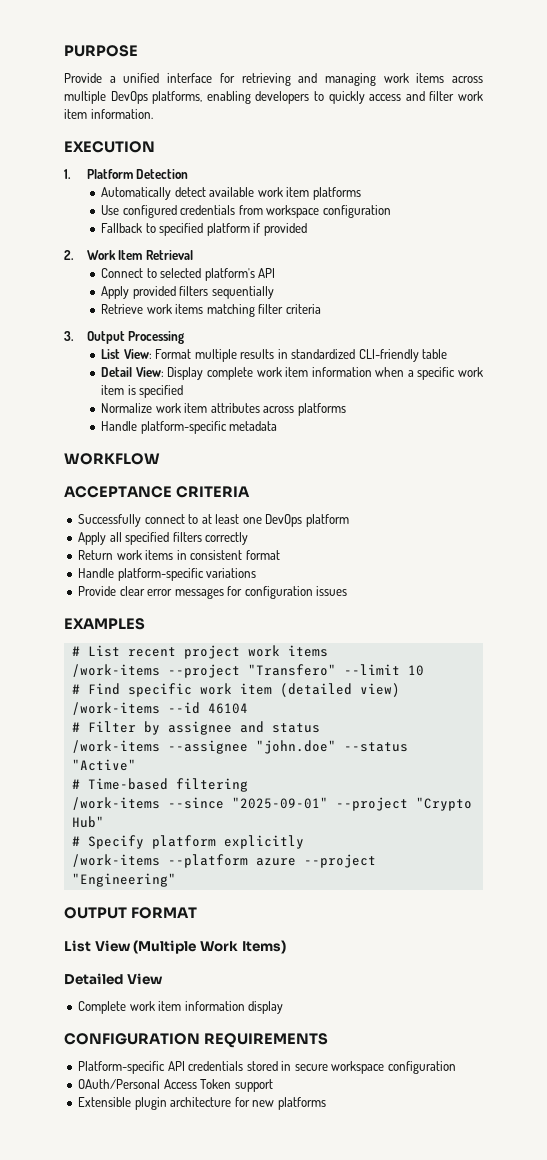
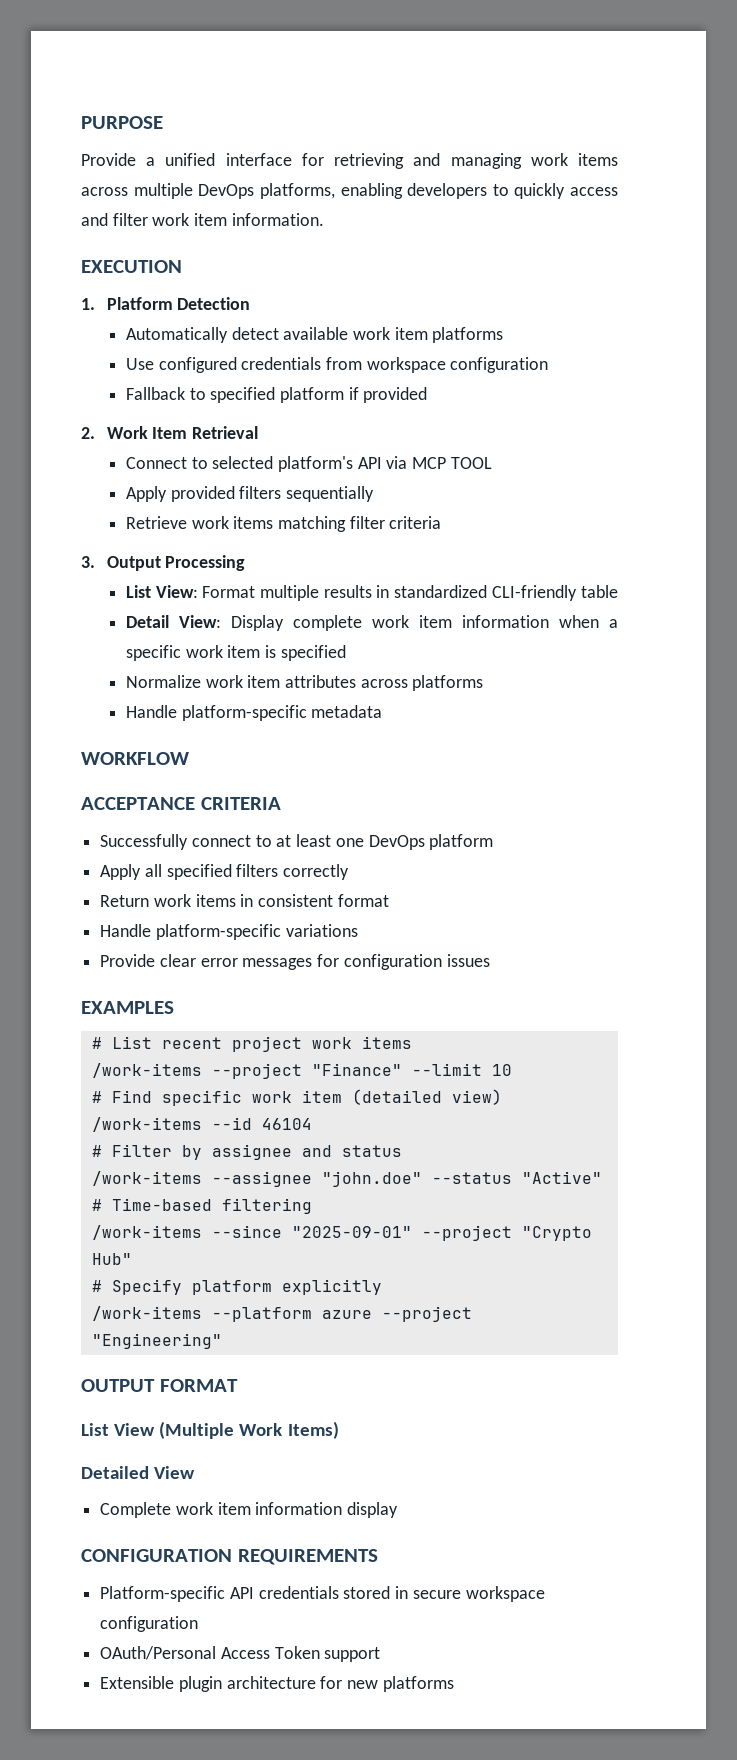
(276, 273) none -> [386,456,492,469] via MCP TOOL
[247,664,336,676] "Transfero" -> [311,1063,402,1076] "Finance"

